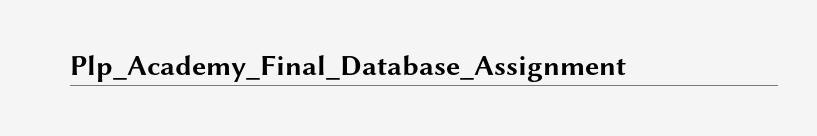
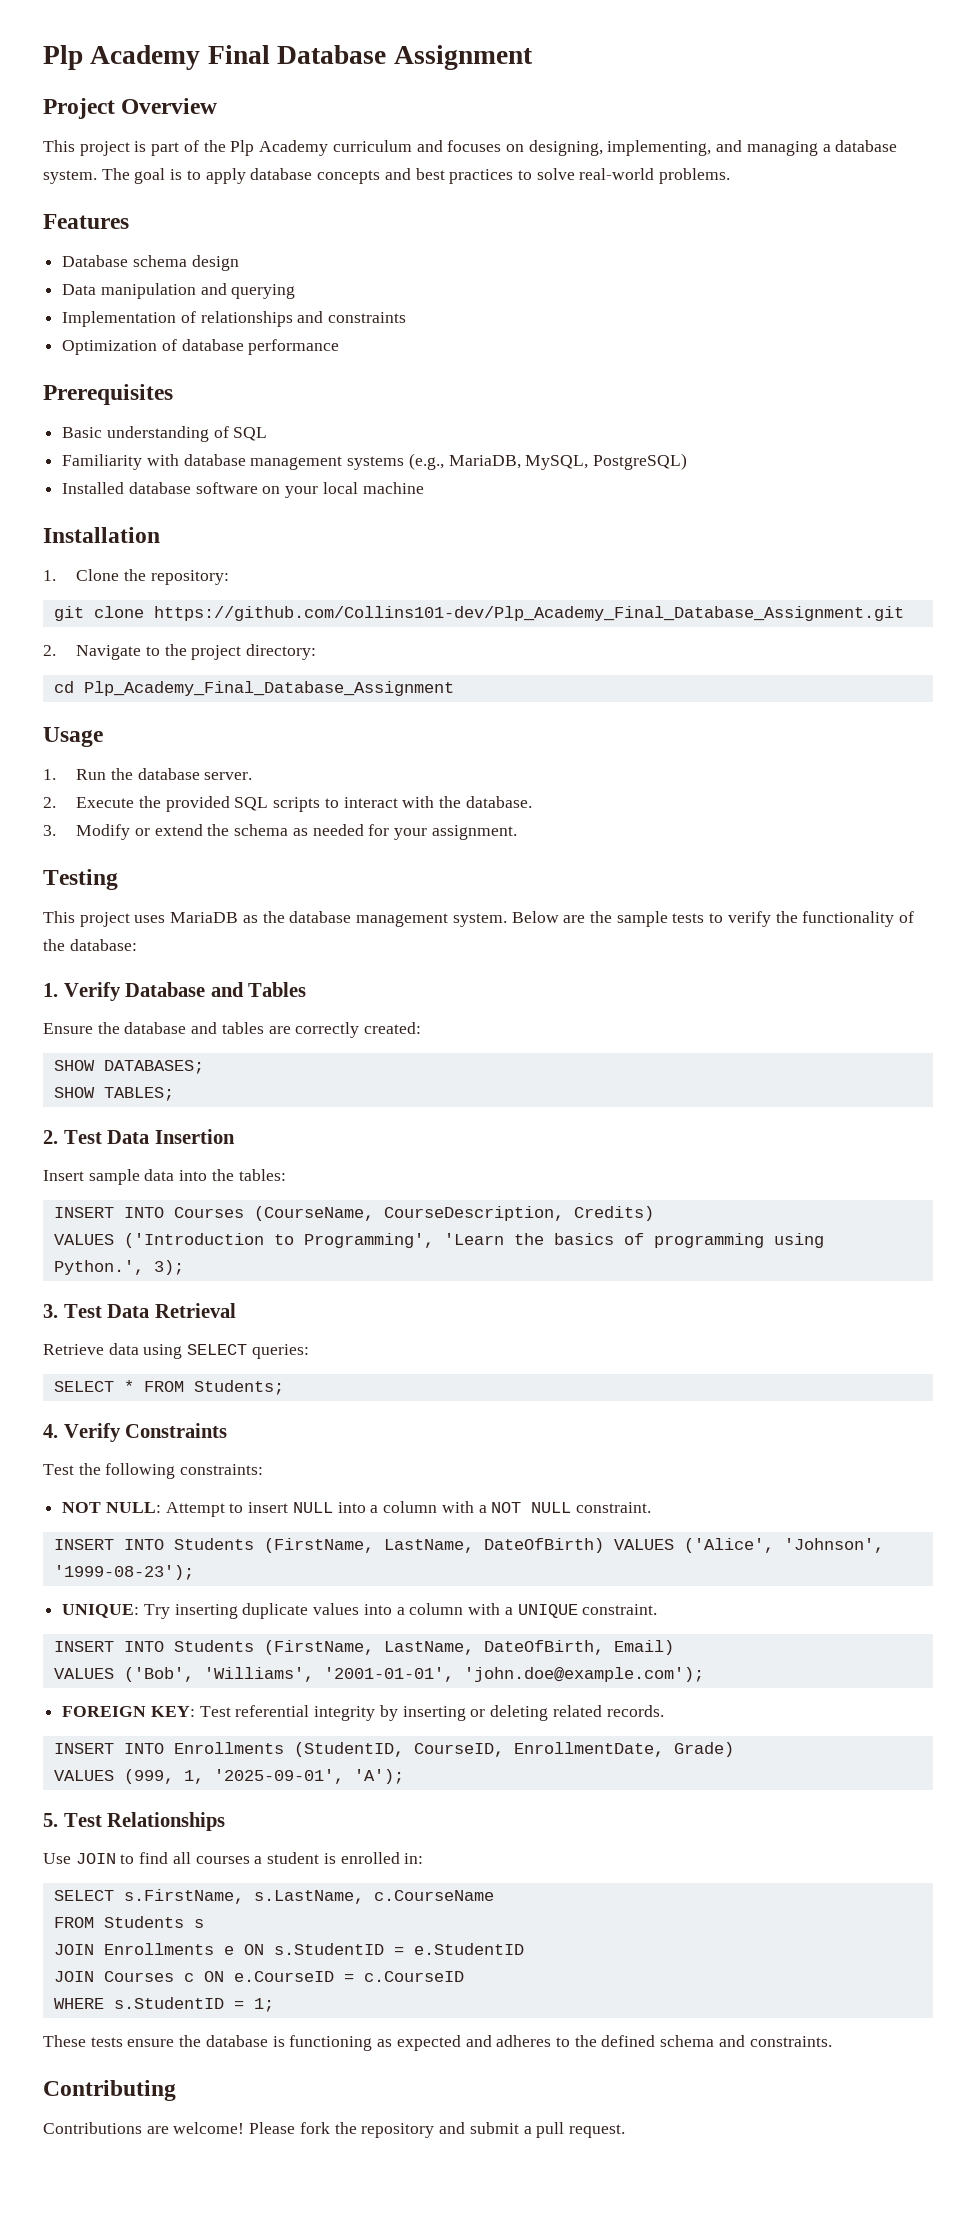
[70,55,626,82] Plp_Academy_Final_Database_Assignment -> [43,45,533,70] [43,98,218,119] [43,140,898,156] [43,168,731,184] [43,214,129,229] [62,255,239,271] [62,283,296,299] [62,311,407,327] [62,339,340,355] [43,384,173,405] [62,426,268,442] [62,453,688,470] [62,482,424,498] [43,527,160,543] [43,569,229,585] [53,606,904,621] [43,644,317,660] [53,681,454,696] [43,727,103,747] [43,768,253,780] [43,796,532,812] [43,824,517,840] [43,869,118,890] [43,911,915,927] [43,939,137,951] [43,982,307,1001] [43,1022,422,1038] [53,1060,204,1074] [53,1087,174,1101] [43,1129,235,1144] [43,1169,286,1185] [53,1206,654,1221] [53,1233,824,1248] [53,1260,184,1275] [43,1303,236,1318] [43,1343,309,1359] [53,1380,284,1395] [43,1423,228,1442] [43,1463,264,1479] [62,1501,651,1517] [53,1538,884,1553] [53,1565,194,1580] [62,1603,658,1619] [53,1640,674,1655] [53,1667,704,1682] [62,1705,664,1721] [53,1742,734,1757] [53,1769,404,1784] [43,1812,226,1831] [43,1852,424,1864] [53,1889,494,1904] [53,1916,204,1928] [53,1943,524,1955] [53,1971,464,1982] [53,1997,274,2012] [43,2035,832,2051] [43,2080,176,2101] [43,2122,625,2138] Plp Academy Final Database Assignment // Project Overview // This project is part of the Plp Academy curriculum and focuses on designing, implementing, and managing a database system. The goal is to apply database concepts and best practices to solve real-world problems. // Features // Database schema design // Data manipulation and querying // Implementation of relationships and constraints // Optimization of database performance // Prerequisites // Basic understanding of SQL // Familiarity with database management systems (e.g., MariaDB, MySQL, PostgreSQL) // Installed database software on your local machine // Installation // 1. Clone the repository: // git clone https://github.com/Collins101-dev/Plp_Academy_Final_Database_Assignment.git // 2. Navigate to the project directory: // cd Plp_Academy_Final_Database_Assignment // Usage // 1. Run the database server. // 2. Execute the provided SQL scripts to interact with the database. // 3. Modify or extend the schema as needed for your assignment. // Testing // This project uses MariaDB as the database management system. Below are the sample tests to verify the functionality of the database: // 1. Verify Database and Tables // Ensure the database and tables are correctly created: // SHOW DATABASES; // SHOW TABLES; // 2. Test Data Insertion // Insert sample data into the tables: // INSERT INTO Courses (CourseName, CourseDescription, Credits) // VALUES ('Introduction to Programming', 'Learn the basics of programming using Python.', 3); // 3. Test Data Retrieval // Retrieve data using SELECT queries: // SELECT * FROM Students; // 4. Verify Constraints // Test the following constraints: // NOT NULL: Attempt to insert NULL into a column with a NOT NULL constraint. // INSERT INTO Students (FirstName, LastName, DateOfBirth) VALUES ('Alice', 'Johnson', '1999-08-23'); // UNIQUE: Try inserting duplicate values into a column with a UNIQUE constraint. // INSERT INTO Students (FirstName, LastName, DateOfBirth, Email) // VALUES ('Bob', 'Williams', '2001-01-01', 'john.doe@example.com'); // FOREIGN KEY: Test referential integrity by inserting or deleting related records. // INSERT INTO Enrollments (StudentID, CourseID, EnrollmentDate, Grade) // VALUES (999, 1, '2025-09-01', 'A'); // 5. Test Relationships // Use JOIN to find all courses a student is enrolled in: // SELECT s.FirstName, s.LastName, c.CourseName // FROM Students s // JOIN Enrollments e ON s.StudentID = e.StudentID // JOIN Courses c ON e.CourseID = c.CourseID // WHERE s.StudentID = 1; // These tests ensure the database is functioning as expected and adheres to the defined schema and constraints. // Contributing // Contributions are welcome! Please fork the repository and submit a pull request.

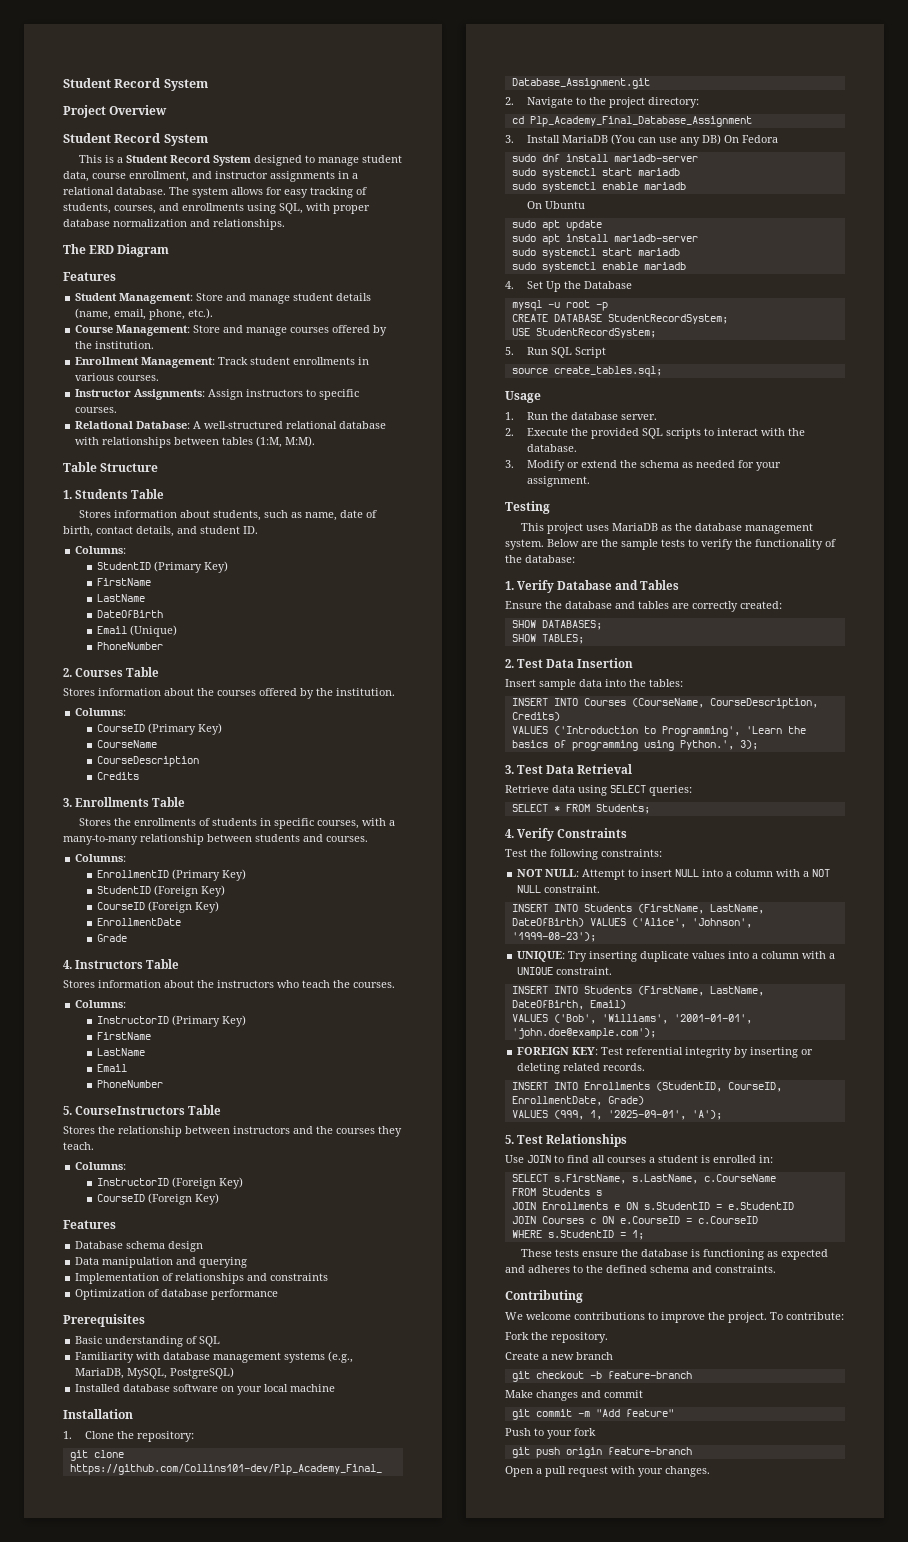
[43,45,533,70] [43,98,218,119] [43,140,898,156] [43,168,731,184] Plp Academy Final Database Assignment // Project Overview // This project is part of the Plp Academy curriculum and focuses on designing, implementing, and managing a database system. The goal is to apply database concepts and best practices to solve real-world problems. -> [63,78,208,91] [63,105,168,118] [63,133,208,146] [78,155,402,166] [63,171,358,182] [63,187,367,198] [63,203,370,214] [63,219,285,230] [63,244,170,257] [63,272,116,281] [75,293,372,304] [75,308,214,320] [75,325,388,336] [75,341,155,349] [75,357,370,368] [75,373,160,381] [75,389,360,400] [75,407,118,413] [75,421,387,429] [75,436,316,448] [63,462,159,472] [63,489,165,499] [78,510,377,521] [63,526,258,537] [75,546,127,554] [96,561,228,573] [96,578,151,586] [96,594,145,602] [96,610,163,618] [96,625,177,637] [96,642,163,650] [63,667,160,677] [63,688,395,699] [75,708,127,716] [96,723,222,735] [96,740,157,748] [96,756,199,767] [96,772,139,780] [63,797,186,807] [78,818,395,829] [63,834,368,845] [75,854,127,862] [96,869,246,881] [96,885,225,897] [96,901,219,913] [96,918,181,926] [96,934,127,942] [63,959,180,969] [63,980,395,988] [75,1000,127,1008] [96,1015,246,1027] [96,1032,151,1040] [96,1048,145,1056] [96,1064,127,1072] [96,1080,163,1088] [63,1105,222,1115] [63,1126,402,1137] [63,1142,94,1150] [75,1162,127,1170] [96,1177,243,1189] [96,1193,219,1205] Student Record System // Project Overview // Student Record System // This is a Student Record System designed to manage student data, course enrollment, and instructor assignments in a relational database. The system allows for easy tracking of students, courses, and enrollments using SQL, with proper database normalization and relationships. // The ERD Diagram // Features // Student Management: Store and manage student details (name, email, phone, etc.). // Course Management: Store and manage courses offered by the institution. // Enrollment Management: Track student enrollments in various courses. // Instructor Assignments: Assign instructors to specific courses. // Relational Database: A well-structured relational database with relationships between tables (1:M, M:M). // Table Structure // 1. Students Table // Stores information about students, such as name, date of birth, contact details, and student ID. // Columns: // StudentID (Primary Key) // FirstName // LastName // DateOfBirth // Email (Unique) // PhoneNumber // 2. Courses Table // Stores information about the courses offered by the institution. // Columns: // CourseID (Primary Key) // CourseName // CourseDescription // Credits // 3. Enrollments Table // Stores the enrollments of students in specific courses, with a many-to-many relationship between students and courses. // Columns: // EnrollmentID (Primary Key) // StudentID (Foreign Key) // CourseID (Foreign Key) // EnrollmentDate // Grade // 4. Instructors Table // Stores information about the instructors who teach the courses. // Columns: // InstructorID (Primary Key) // FirstName // LastName // Email // PhoneNumber // 5. CourseInstructors Table // Stores the relationship between instructors and the courses they teach. // Columns: // InstructorID (Foreign Key) // CourseID (Foreign Key)
(454, 688) none -> [505,134,778,146] [511,154,698,162] [511,168,680,178] [511,182,686,192] [526,201,585,209] [511,220,602,231] [511,234,698,245] [511,248,680,258] [511,262,686,272] [505,281,632,292] [511,300,608,311] [511,314,728,324] [511,328,656,338] [505,347,606,358] [511,366,662,377] // 3. Install MariaDB (You can use any DB) On Fedora // sudo dnf install mariadb-server // sudo systemctl start mariadb // sudo systemctl enable mariadb // On Ubuntu // sudo apt update // sudo apt install mariadb-server // sudo systemctl start mariadb // sudo systemctl enable mariadb // 4. Set Up the Database // mysql -u root -p // CREATE DATABASE StudentRecordSystem; // USE StudentRecordSystem; // 5. Run SQL Script // source create_tables.sql;
[43,2122,625,2138] Contributions are welcome! Please fork the repository and submit a pull request. -> [505,1312,844,1323] [505,1332,608,1343] [505,1352,613,1360] [511,1371,692,1382] [505,1390,643,1401] [511,1409,674,1420] [505,1428,596,1439] [511,1447,692,1458] [505,1466,710,1477] We welcome contributions to improve the project. To contribute: // Fork the repository. // Create a new branch // git checkout -b feature-branch // Make changes and commit // git commit -m "Add feature" // Push to your fork // git push origin feature-branch // Open a pull request with your changes.

